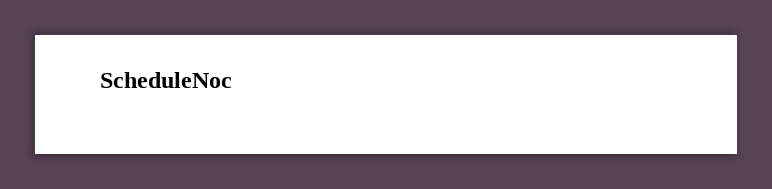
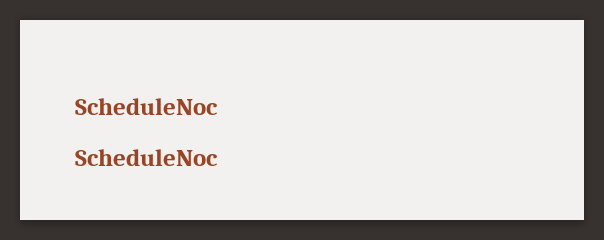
[100,72,232,88] ScheduleNoc -> [75,98,218,115] [75,149,218,166] ScheduleNoc // ScheduleNoc

